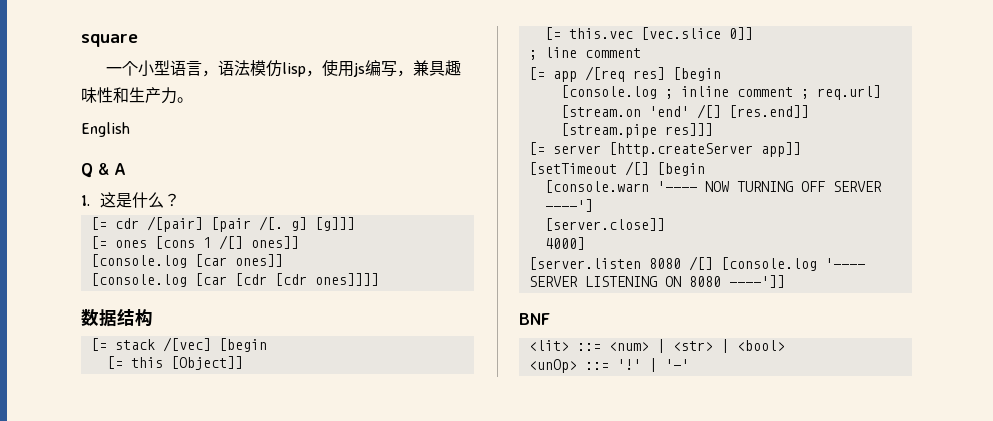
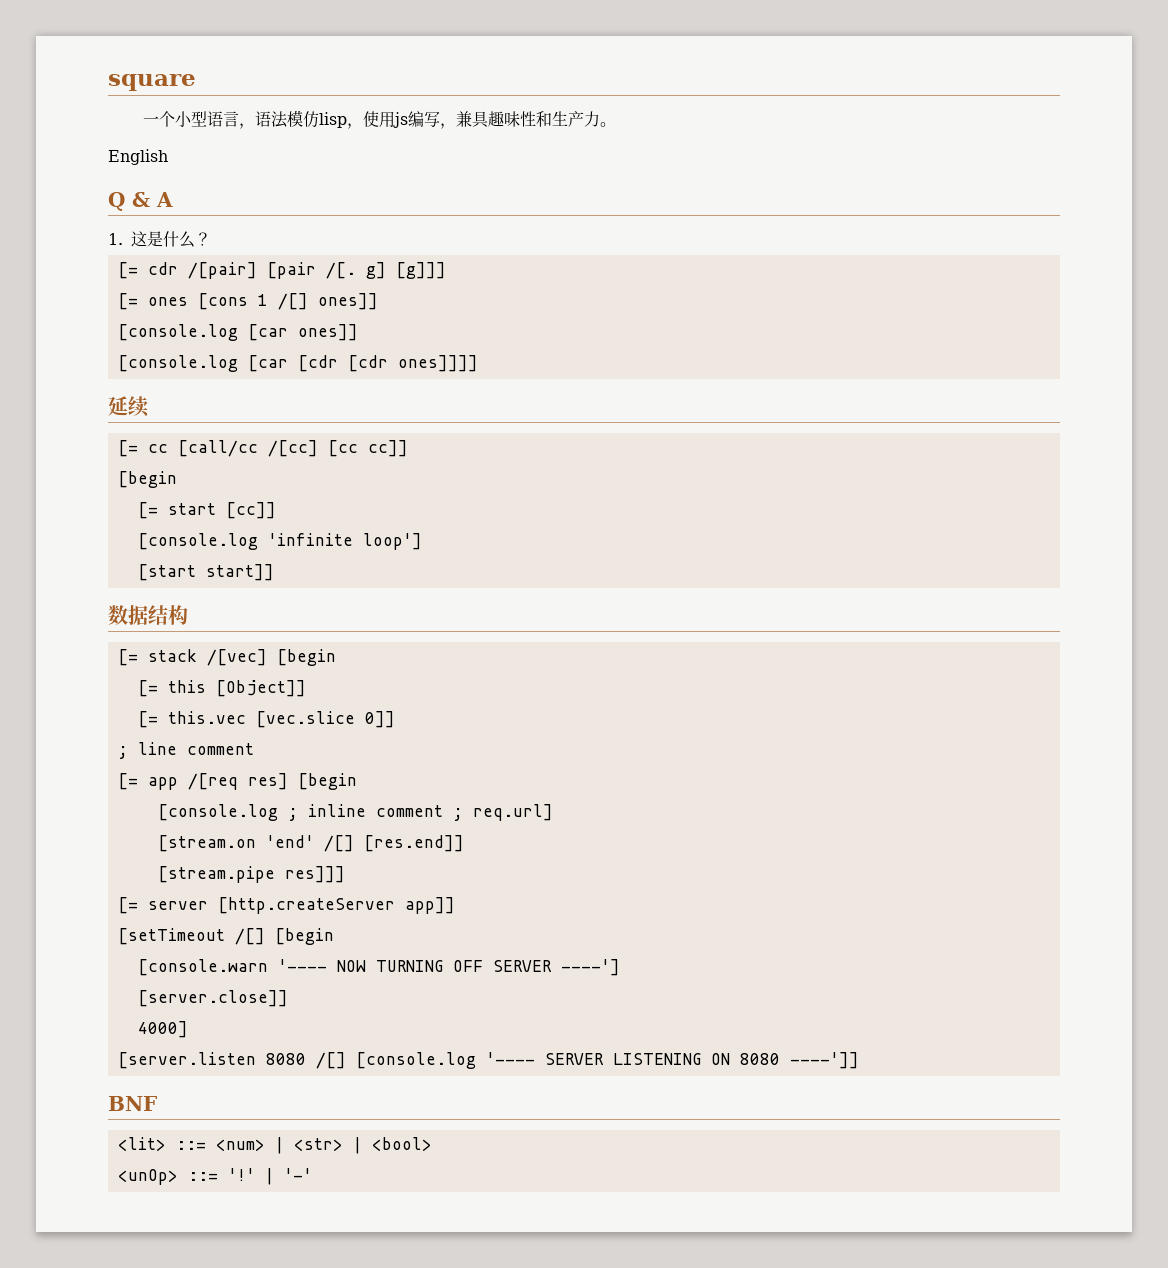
(379, 279) none -> [108,396,149,417] [117,440,408,457] [117,471,177,488] [137,502,276,519] [137,533,422,550] [137,564,274,581] // 延续 // [= cc [call/cc /[cc] [cc cc]] // [begin // [= start [cc]] // [console.log 'infinite loop'] // [start start]]

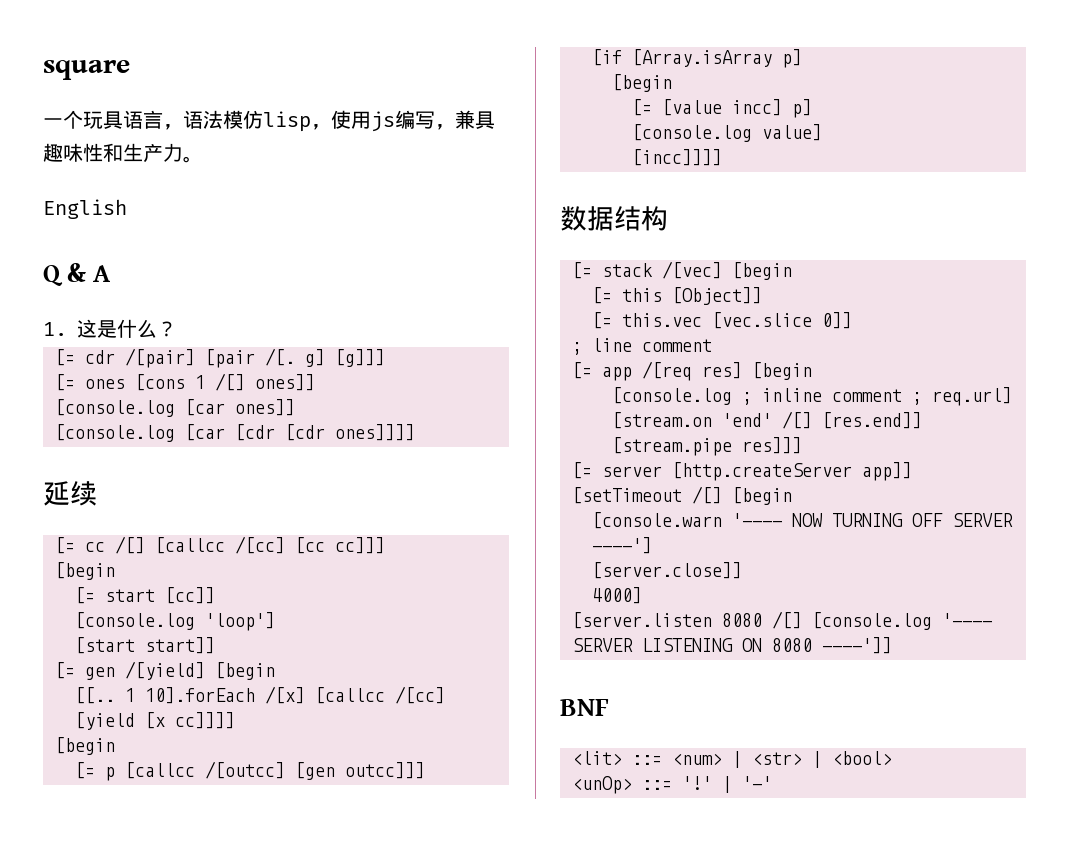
[175,111,208,127] 小型 -> [83,111,123,129] 玩具
[177,440,258,457] [call/cc -> [115,536,225,554] /[] [callcc
[367,440,408,457] cc]] -> [335,537,385,554] cc]]]
[267,533,422,550] 'infinite loop'] -> [205,612,275,631] 'loop']
(274, 572) none -> [55,661,275,680] [75,686,445,704] [75,712,235,730] [55,737,115,755] [75,761,425,781] [592,49,802,68] [612,74,672,92] [632,99,812,118] [632,124,822,142] [632,149,722,166] // [= gen /[yield] [begin // [[.. 1 10].forEach /[x] [callcc /[cc] [yield [x cc]]]] // [begin // [= p [callcc /[outcc] [gen outcc]]] // [if [Array.isArray p] // [begin // [= [value incc] p] // [console.log value] // [incc]]]]

